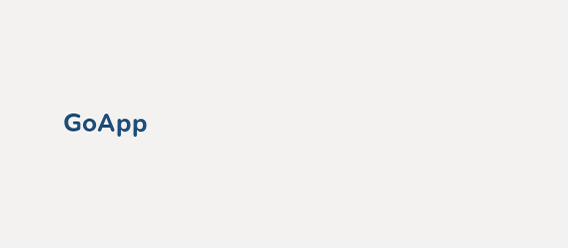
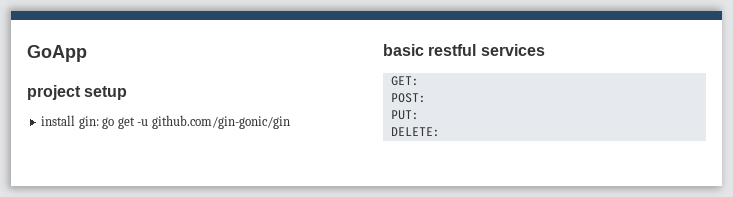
(149, 125) none -> [27,85,128,100] [41,115,290,129] [383,44,545,56] [390,76,419,86] [390,93,426,103] [390,110,419,120] [390,127,440,137] // project setup // install gin: go get -u github.com/gin-gonic/gin // basic restful services // GET: // POST: // PUT: // DELETE:

